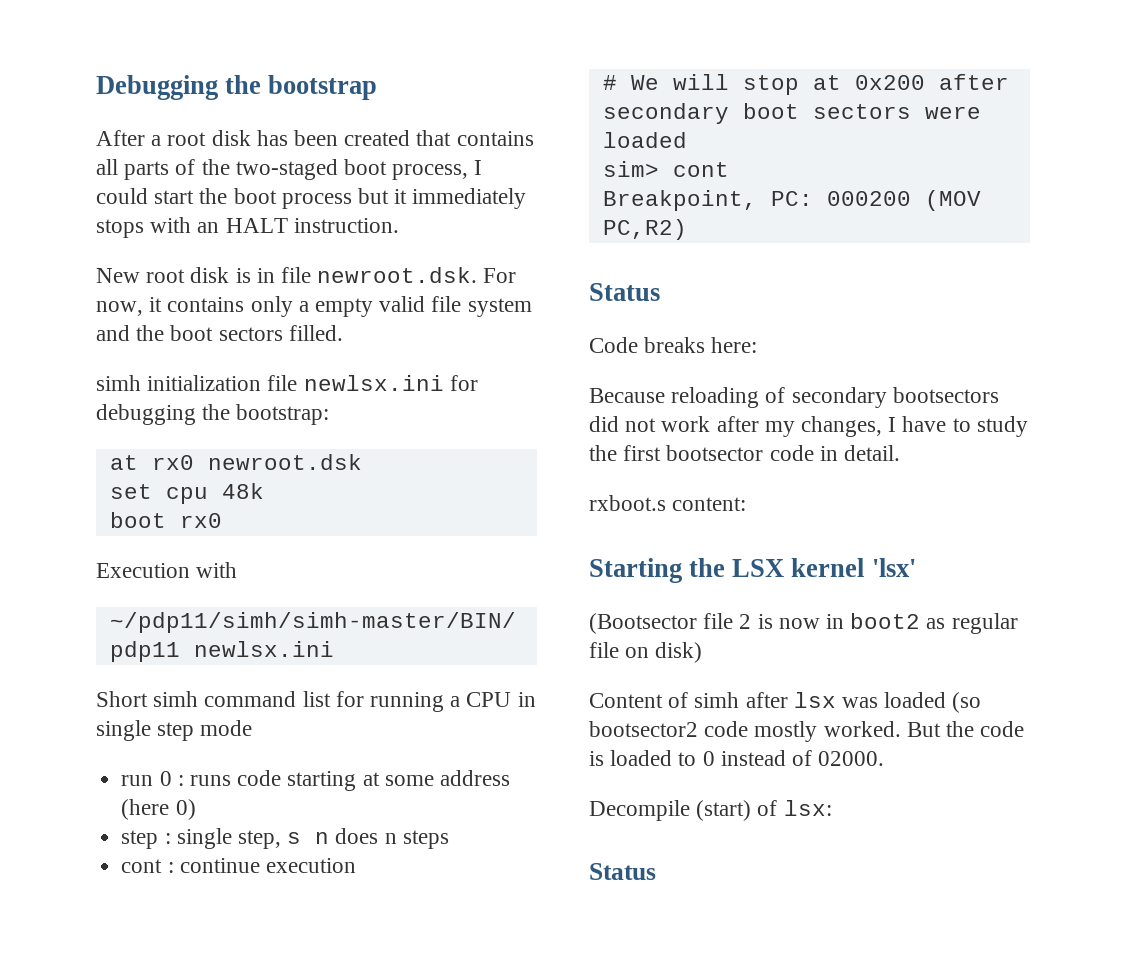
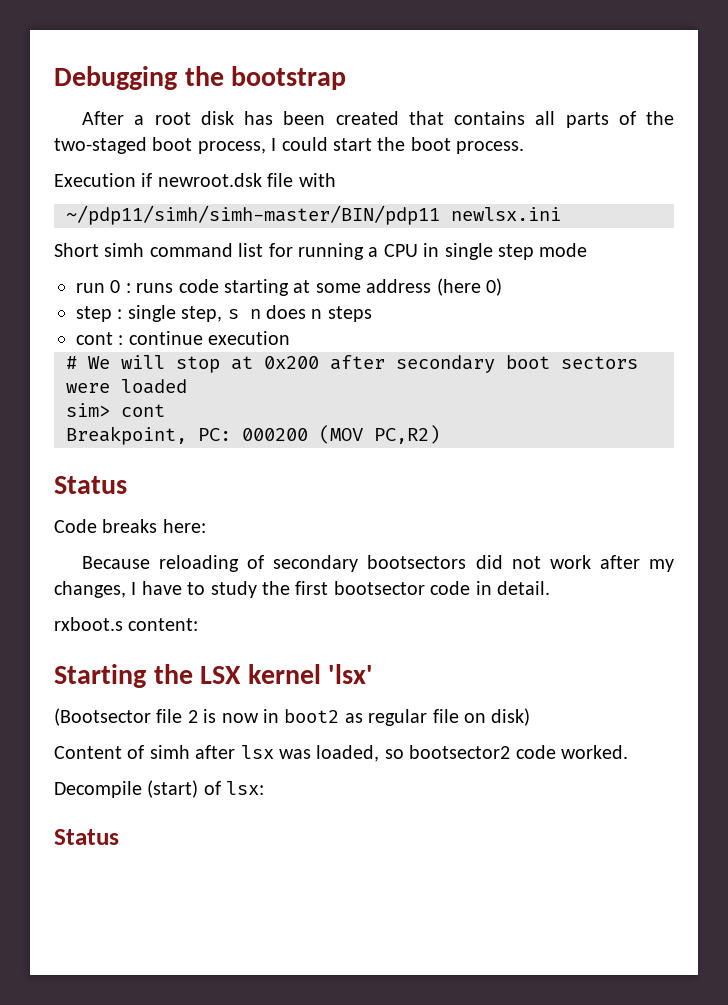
[281,188,527,209] [96,217,399,238] [96,267,517,283] [96,296,532,317] [96,325,343,341] [96,375,478,391] [96,404,330,425] [109,454,362,470] [109,483,264,504] [109,512,222,528] [96,563,190,578] process but it immediately stops with an HALT instruction. // New root disk is in file newroot.dsk. For now, it contains only a empty valid file system and the boot sectors filled. // simh initialization file newlsx.ini for debugging the bootstrap: // at rx0 newroot.dsk // set cpu 48k // boot rx0 // Execution -> [456,141,525,154] [54,173,294,187] process. // Execution if newroot.dsk file
[884,692,982,713] loaded (so -> [316,745,404,762] loaded, so
[754,721,818,742] mostly -> (556, 752) none
[906,721,1025,737] [589,750,885,766] But the code is loaded to 0 instead of 02000. -> (628, 752) none

